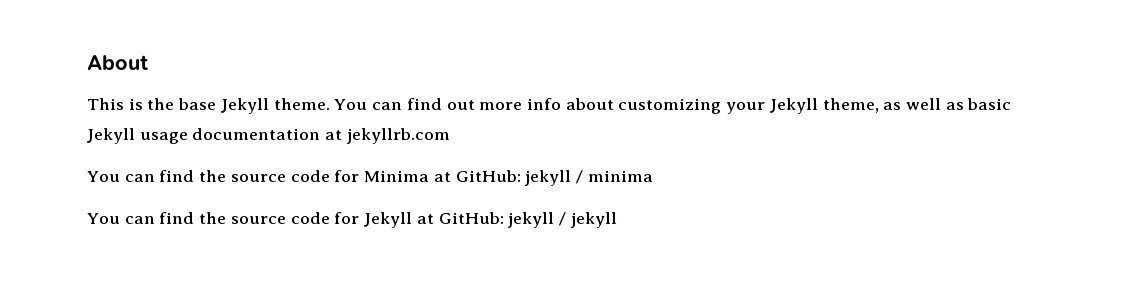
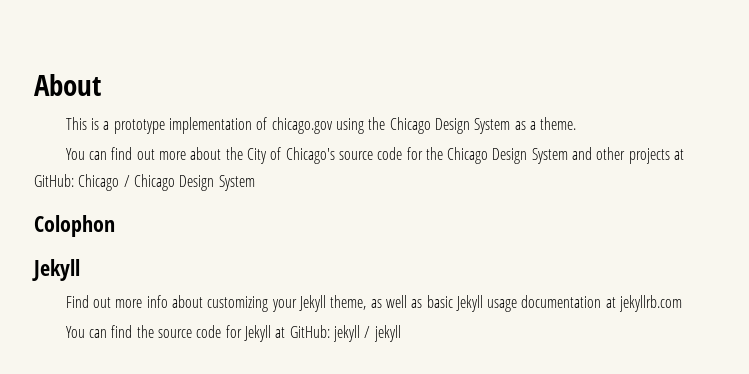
[147,98,269,114] the base Jekyll -> [103,117,536,134] a prototype implementation of chicago.gov using the Chicago Design System as a
(330, 104) none -> (577, 123) //
(523, 106) none -> [190,147,685,164] [34,174,255,191] [34,215,115,237] [32,259,80,281] [65,295,143,308] about the City of Chicago's source code for the Chicago Design System and other projects at GitHub: Chicago / Chicago Design System // Colophon // Jekyll // Find out more
[87,170,653,186] // You can find the source code for Minima at GitHub: jekyll / minima -> (683, 303) none

